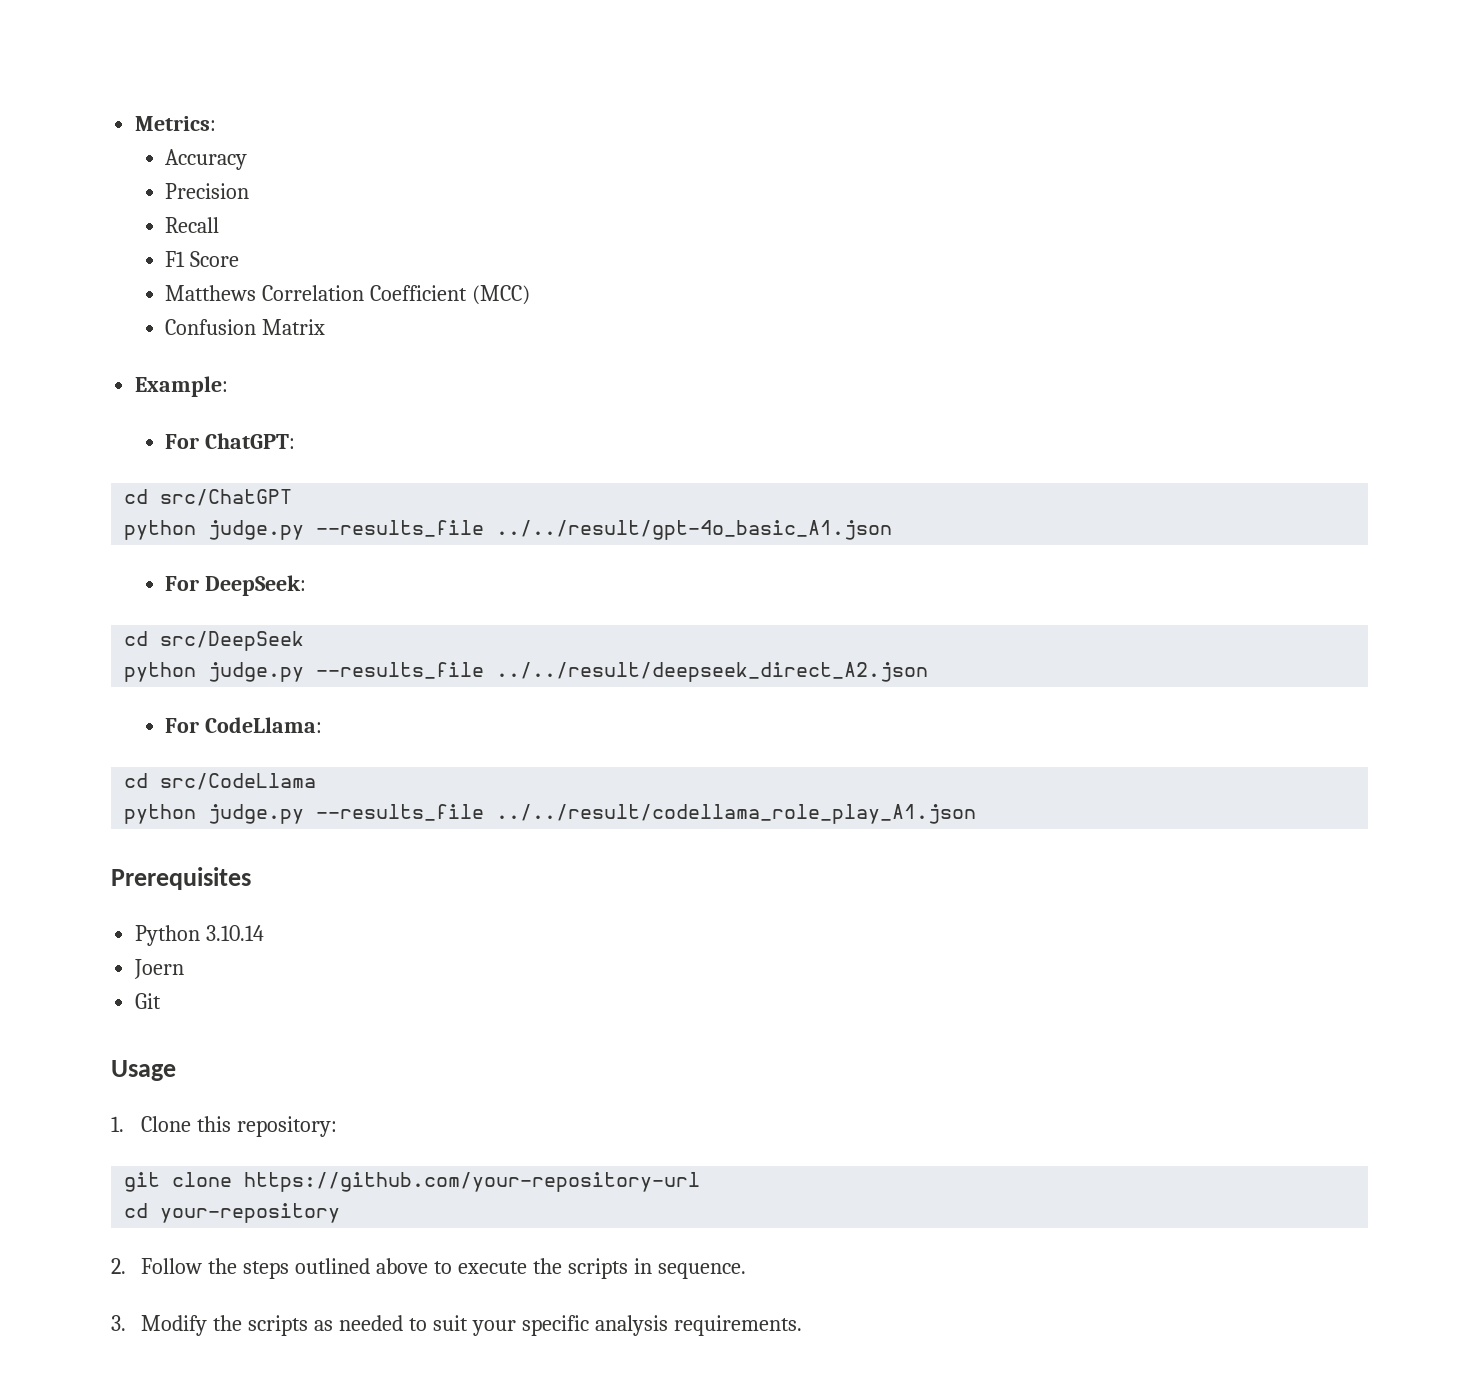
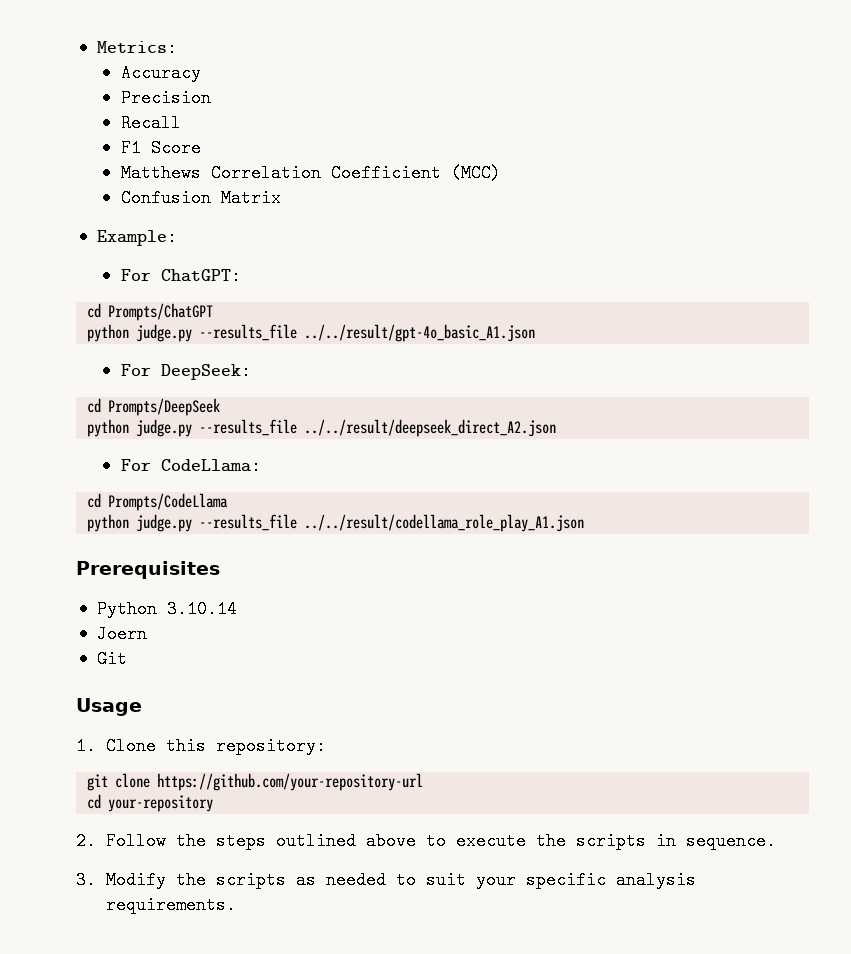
[160,489,293,506] src/ChatGPT -> [108,303,214,321] Prompts/ChatGPT
[160,631,305,651] src/DeepSeek -> [108,398,221,416] Prompts/DeepSeek
[160,773,317,790] src/CodeLlama -> [108,493,229,511] Prompts/CodeLlama

